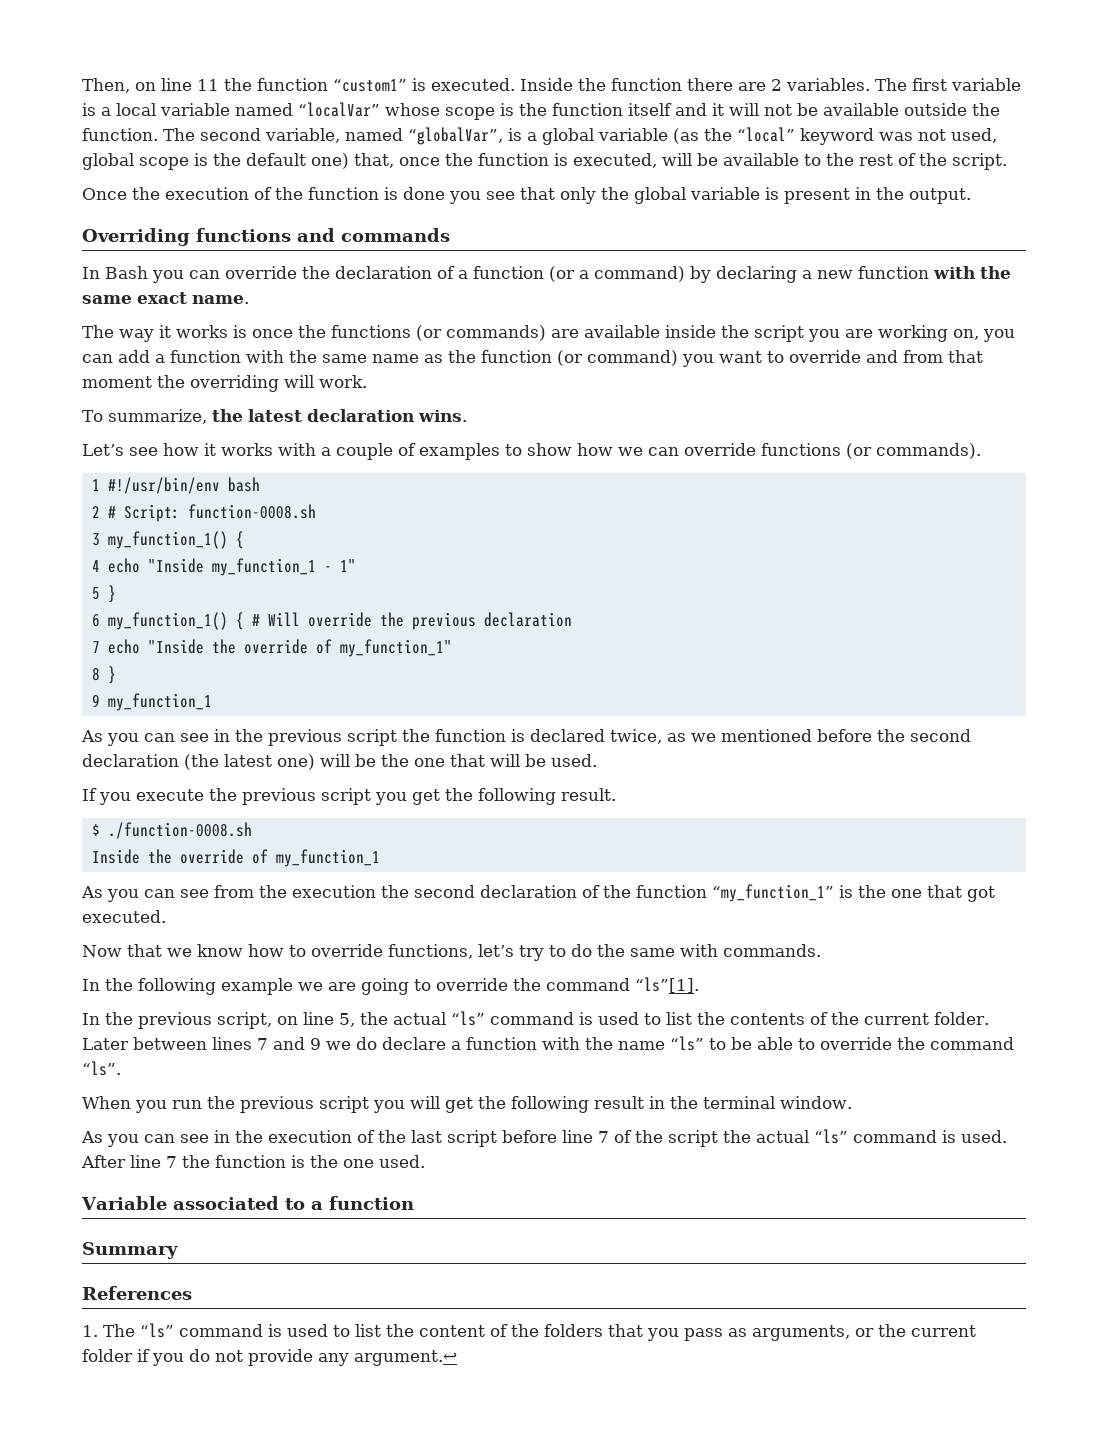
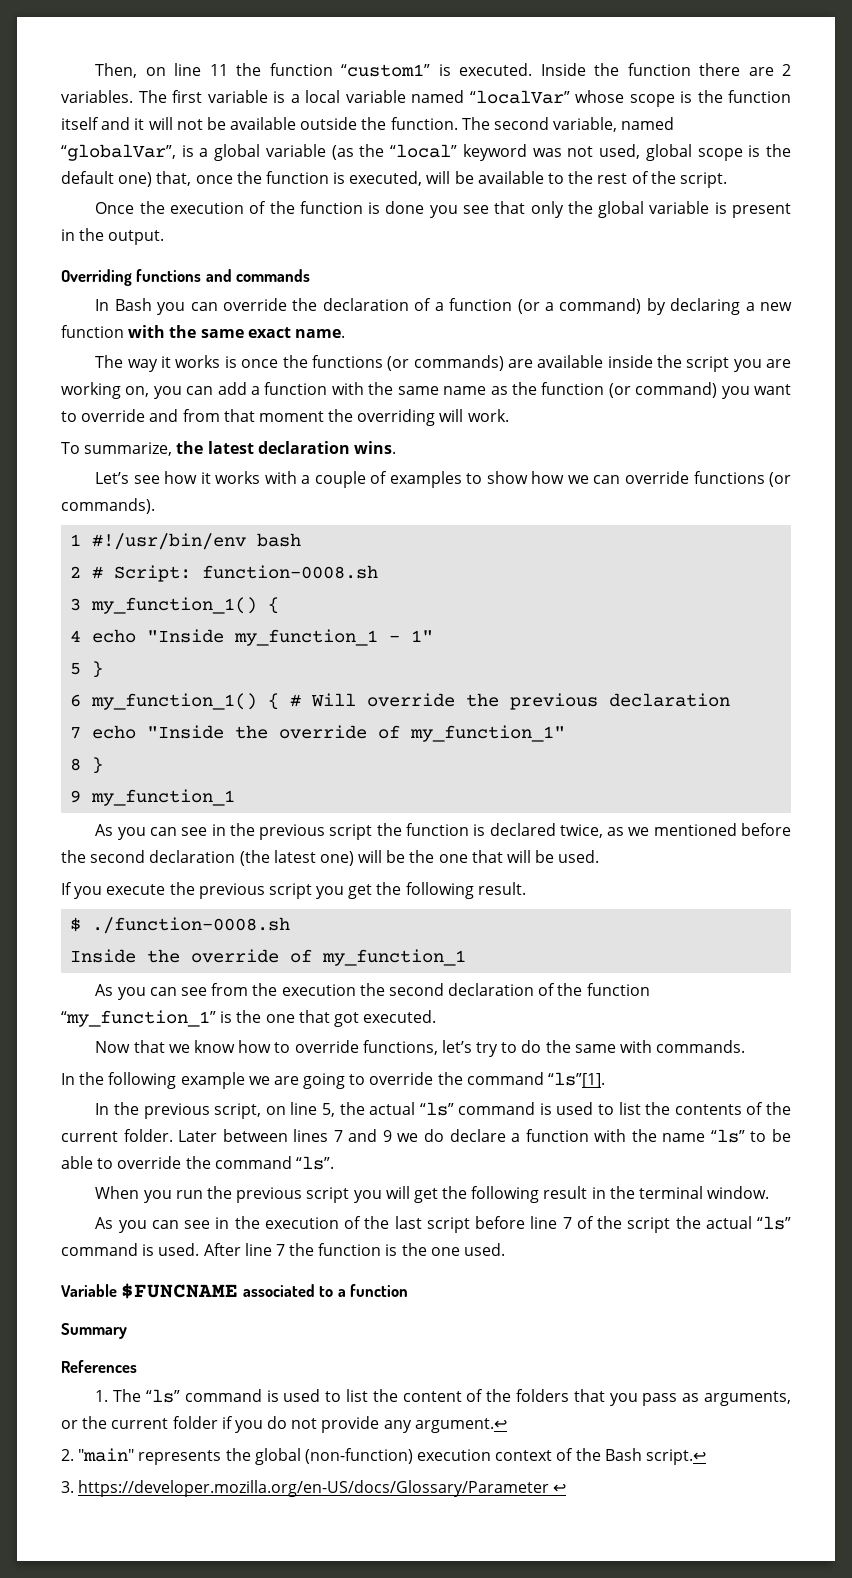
(167, 1203) none -> [121,1283,239,1299] $FUNCNAME
(457, 1358) none -> [61,1448,707,1465] [61,1480,567,1497] // 2. "main" represents the global (non-function) execution context of the Bash script.↩ // 3. https://developer.mozilla.org/en-US/docs/Glossary/Parameter ↩

